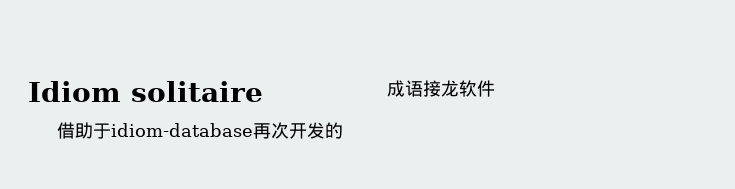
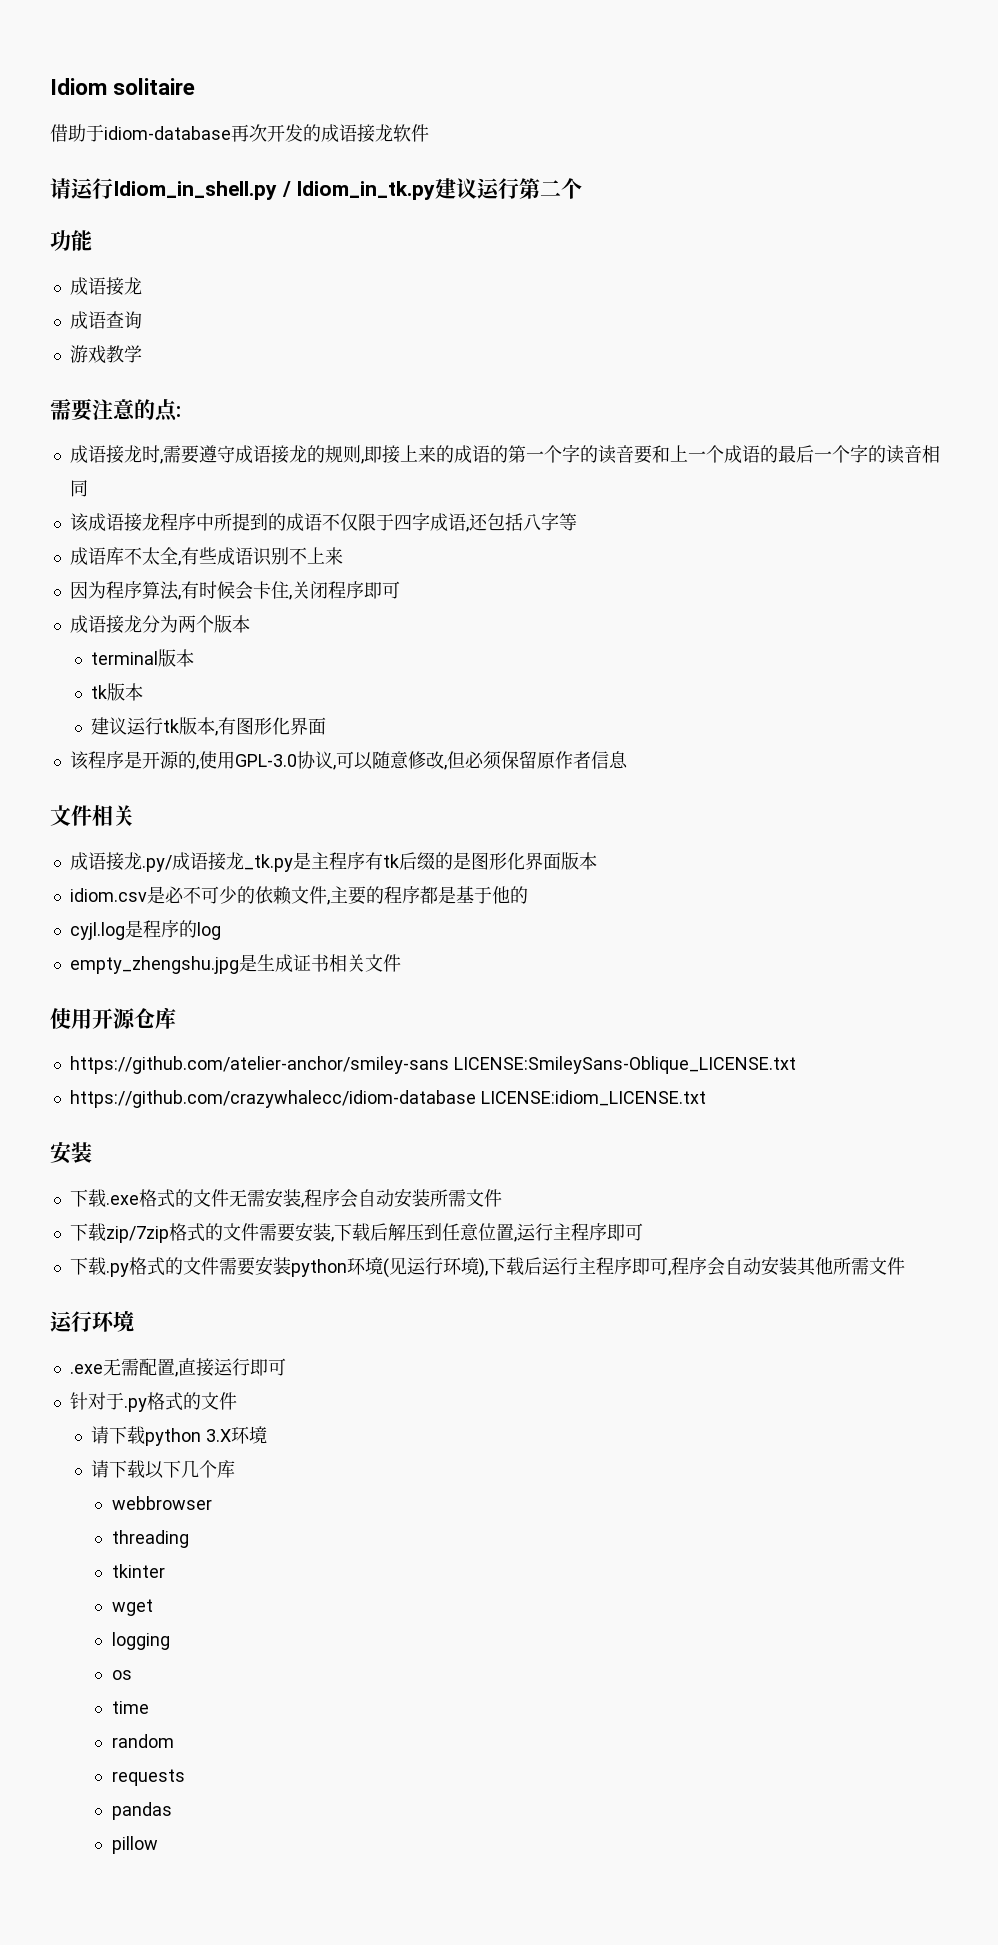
(495, 88) none -> [50,178,583,200] [50,230,92,251] [69,277,142,296] [69,311,142,329] [69,345,142,364] [50,398,181,422] [69,444,940,464] [69,480,88,497] [69,512,577,532] [69,547,343,566] [69,581,400,600] [69,615,250,634] [90,649,194,667] [90,683,143,701] [90,717,326,736] [69,751,628,770] [50,805,134,826] [69,852,597,872] [69,886,528,905] [69,920,221,940] [69,954,401,974] [50,1007,176,1029] [69,1056,796,1074] [69,1090,706,1108] [50,1142,92,1164] [69,1188,502,1208] [69,1222,643,1243] [69,1256,905,1278] [50,1311,134,1332] [69,1358,286,1377] [69,1392,237,1412] [90,1426,267,1446] [90,1460,235,1479] [111,1496,212,1510] [111,1530,189,1548] [111,1564,165,1578] [111,1599,153,1616] [111,1632,170,1650] [111,1670,132,1680] [111,1701,149,1714] [111,1734,174,1748] [111,1769,185,1786] [111,1802,172,1820] [111,1836,158,1854] // 请运行Idiom_in_shell.py / Idiom_in_tk.py建议运行第二个 // 功能 // 成语接龙 // 成语查询 // 游戏教学 // 需要注意的点: // 成语接龙时,需要遵守成语接龙的规则,即接上来的成语的第一个字的读音要和上一个成语的最后一个字的读音相同 // 该成语接龙程序中所提到的成语不仅限于四字成语,还包括八字等 // 成语库不太全,有些成语识别不上来 // 因为程序算法,有时候会卡住,关闭程序即可 // 成语接龙分为两个版本 // terminal版本 // tk版本 // 建议运行tk版本,有图形化界面 // 该程序是开源的,使用GPL-3.0协议,可以随意修改,但必须保留原作者信息 // 文件相关 // 成语接龙.py/成语接龙_tk.py是主程序有tk后缀的是图形化界面版本 // idiom.csv是必不可少的依赖文件,主要的程序都是基于他的 // cyjl.log是程序的log // empty_zhengshu.jpg是生成证书相关文件 // 使用开源仓库 // https://github.com/atelier-anchor/smiley-sans LICENSE:SmileySans-Oblique_LICENSE.txt // https://github.com/crazywhalecc/idiom-database LICENSE:idiom_LICENSE.txt // 安装 // 下载.exe格式的文件无需安装,程序会自动安装所需文件 // 下载zip/7zip格式的文件需要安装,下载后解压到任意位置,运行主程序即可 // 下载.py格式的文件需要安装python环境(见运行环境),下载后运行主程序即可,程序会自动安装其他所需文件 // 运行环境 // .exe无需配置,直接运行即可 // 针对于.py格式的文件 // 请下载python 3.X环境 // 请下载以下几个库 // webbrowser // threading // tkinter // wget // logging // os // time // random // requests // pandas // pillow

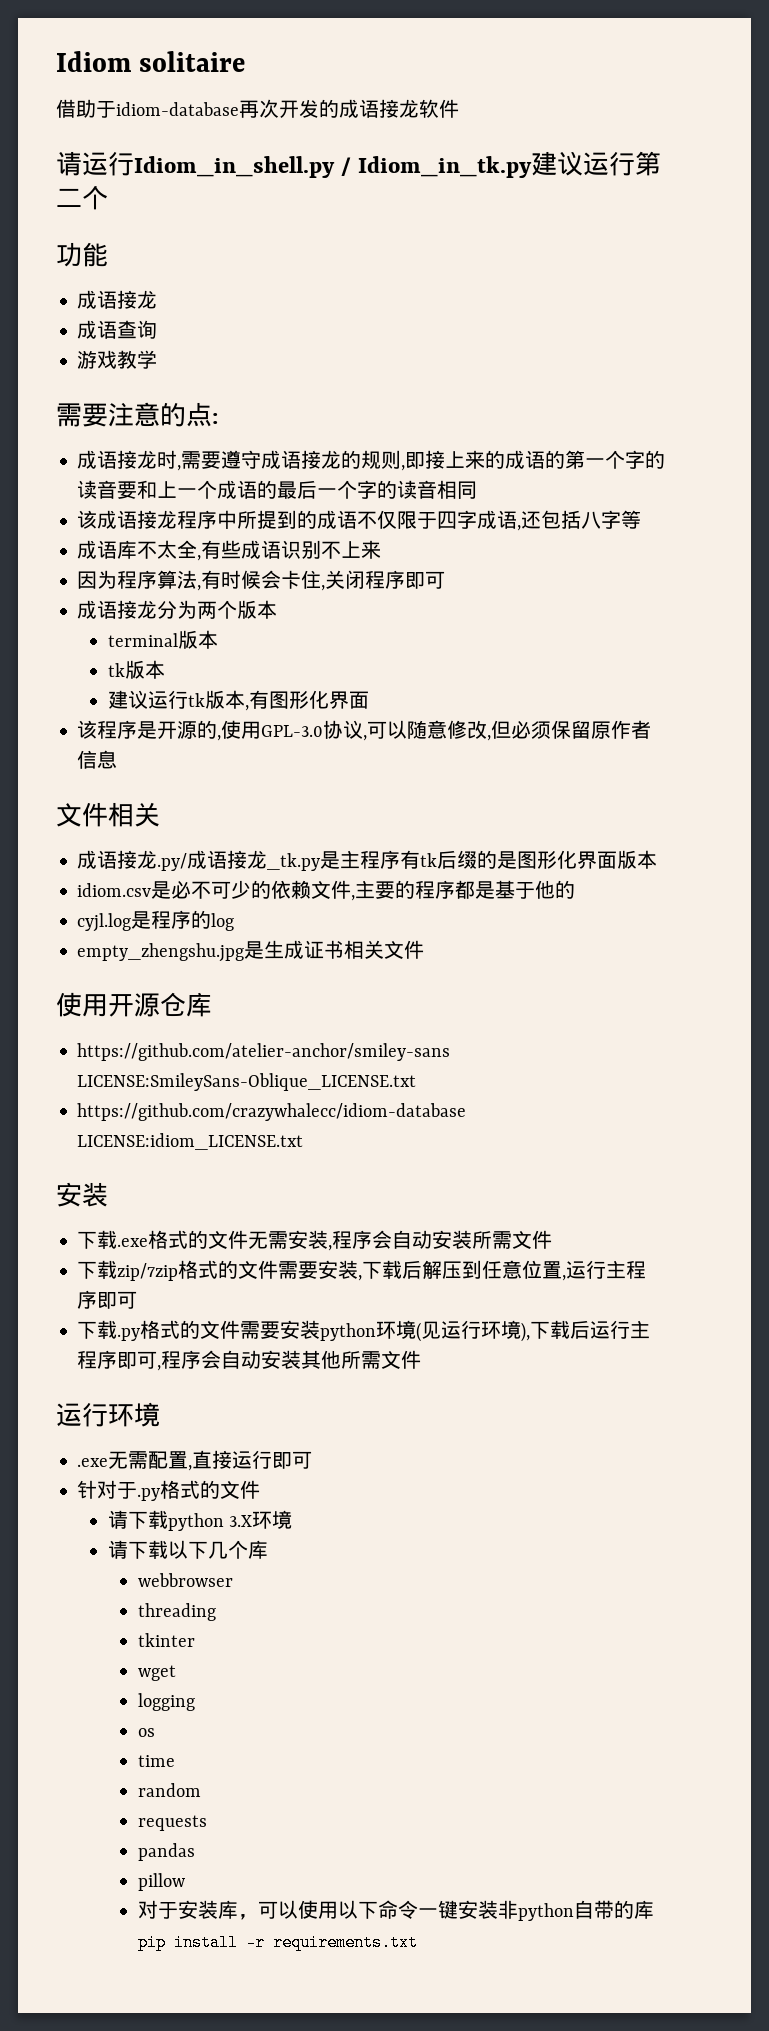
(158, 1845) none -> [137,1900,654,1921] [137,1934,418,1951] // 对于安装库，可以使用以下命令一键安装非python自带的库pip install -r requirements.txt

